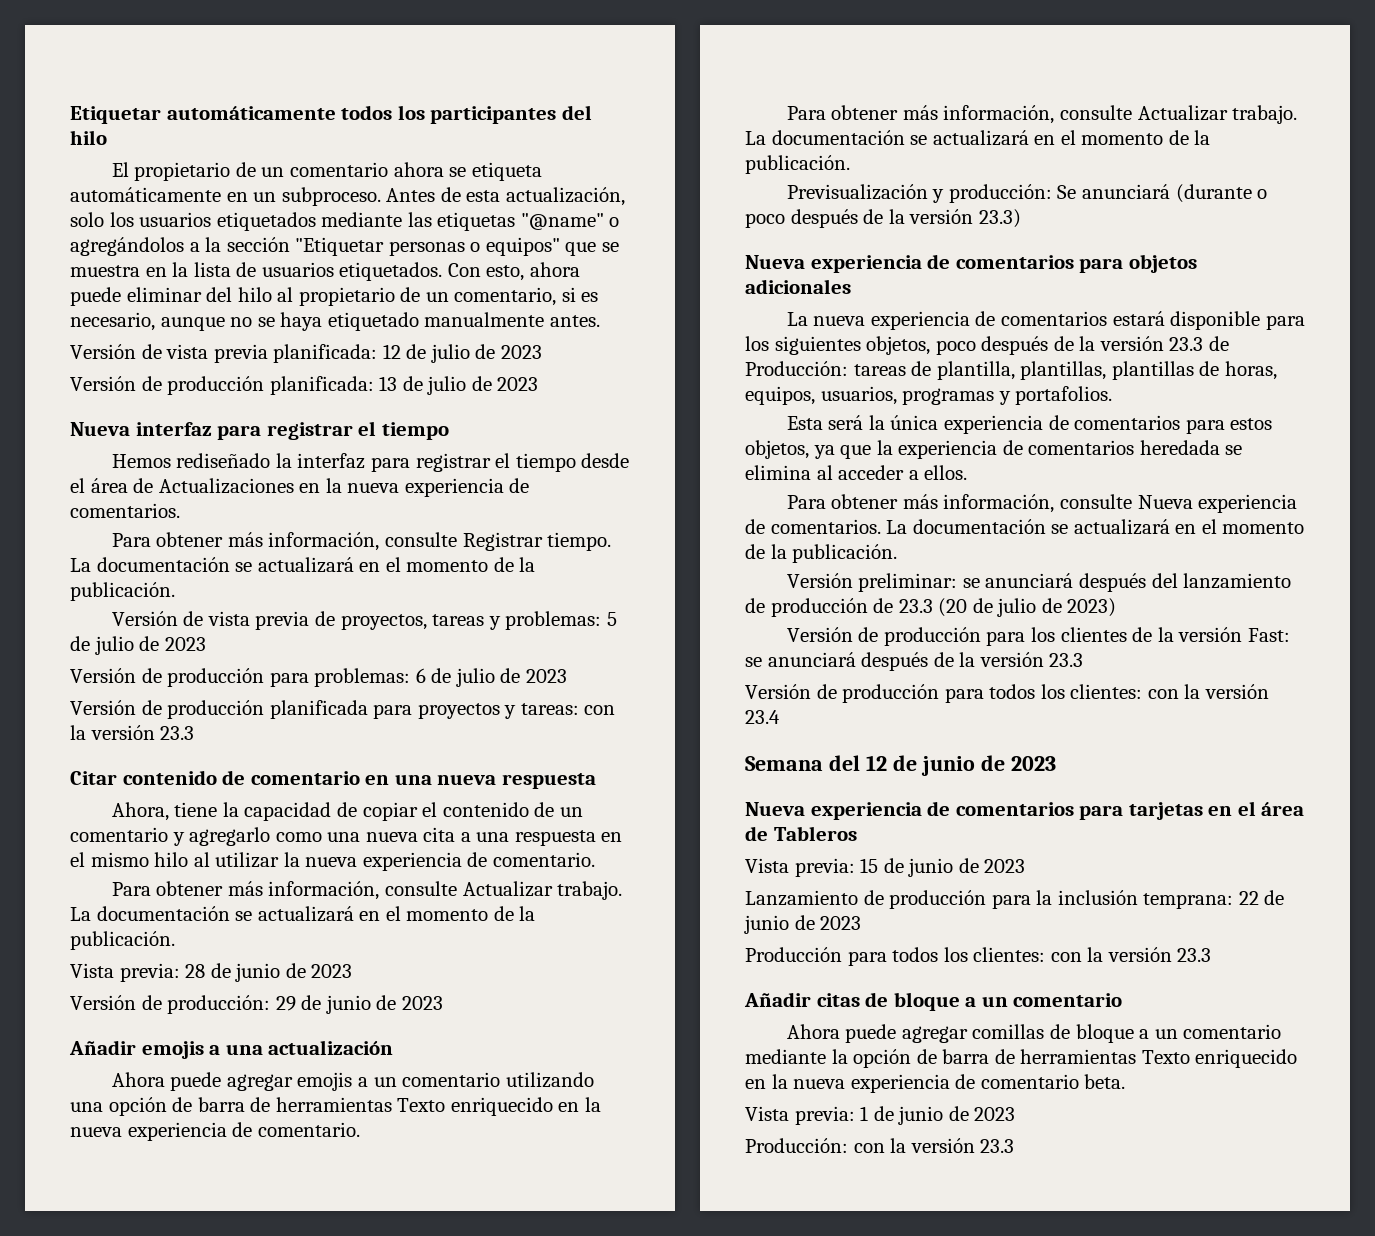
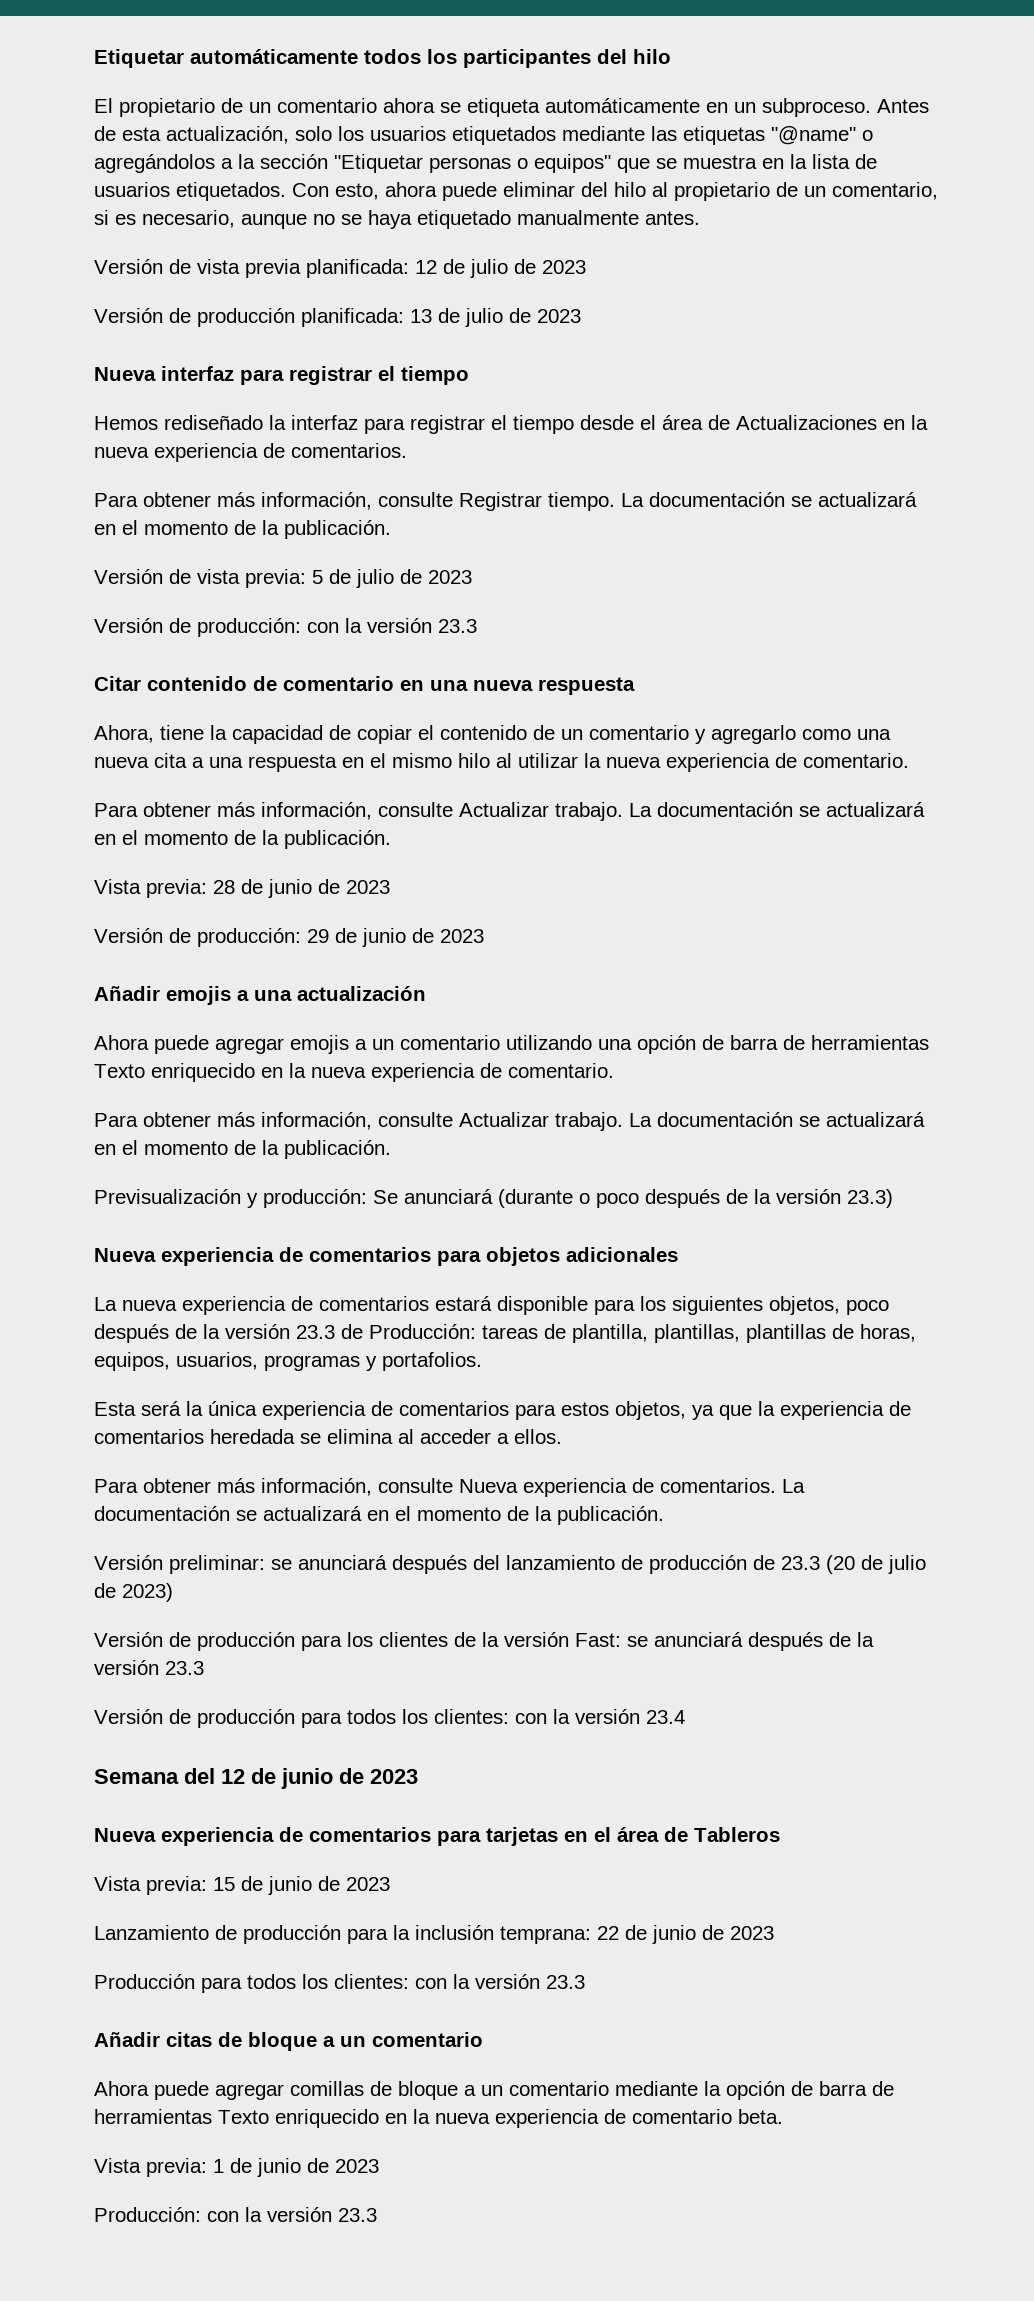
[255,611,602,630] previa de proyectos, tareas y problemas: -> [245,569,306,588] previa:
[167,668,567,687] [70,700,579,719] producción para problemas: 6 de julio de 2023 // Versión de producción planificada para proyectos y tareas: -> [197,618,301,637] producción:

